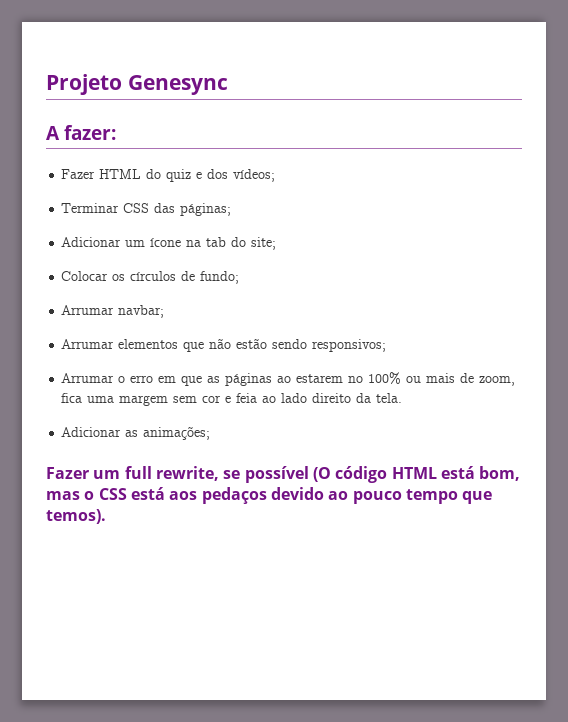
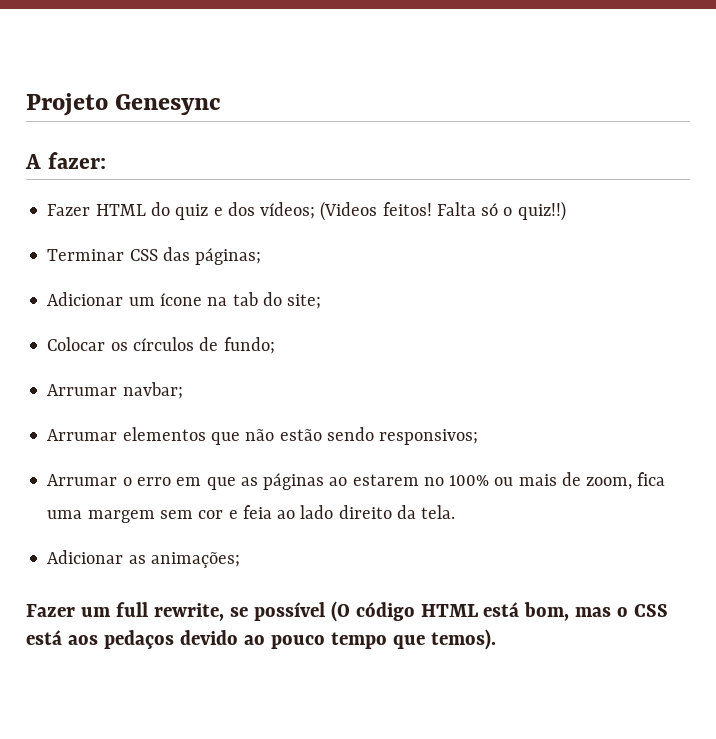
(276, 175) none -> [320,201,566,221] (Videos feitos! Falta só o quiz!!)

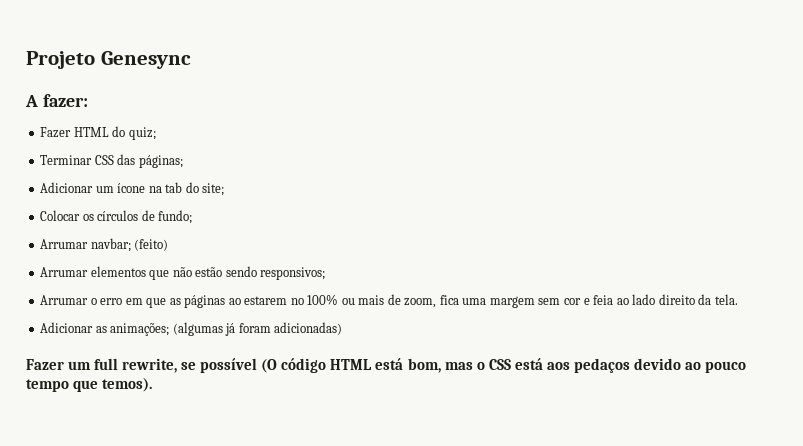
[175,201,566,221] quiz e dos vídeos; (Videos feitos! Falta só o quiz!!) -> [128,127,156,140] quiz;
(183, 390) none -> [134,239,169,251] (feito)
(240, 560) none -> [172,322,343,336] (algumas já foram adicionadas)

